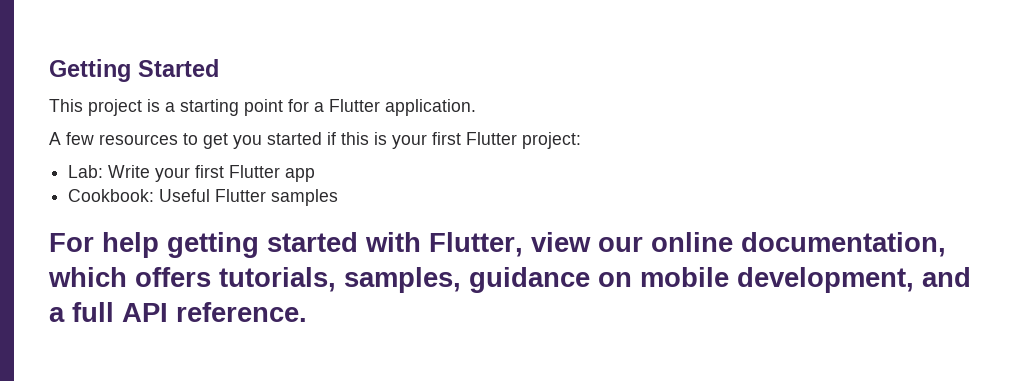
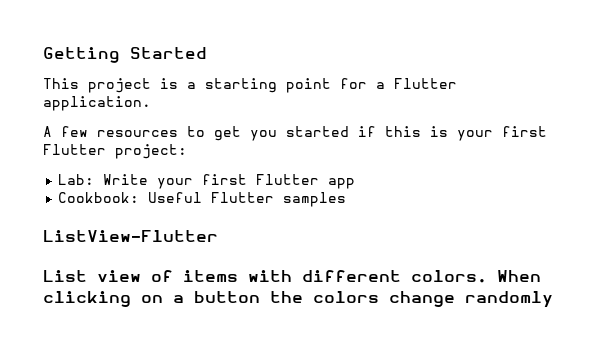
[49,232,946,258] [48,267,971,293] [49,302,307,322] For help getting started with Flutter, view our online documentation, which offers tutorials, samples, guidance on mobile development, and a full API reference. -> [43,230,218,242] [43,270,541,283] [43,291,553,308] ListView-Flutter // List view of items with different colors. When clicking on a button the colors change randomly

